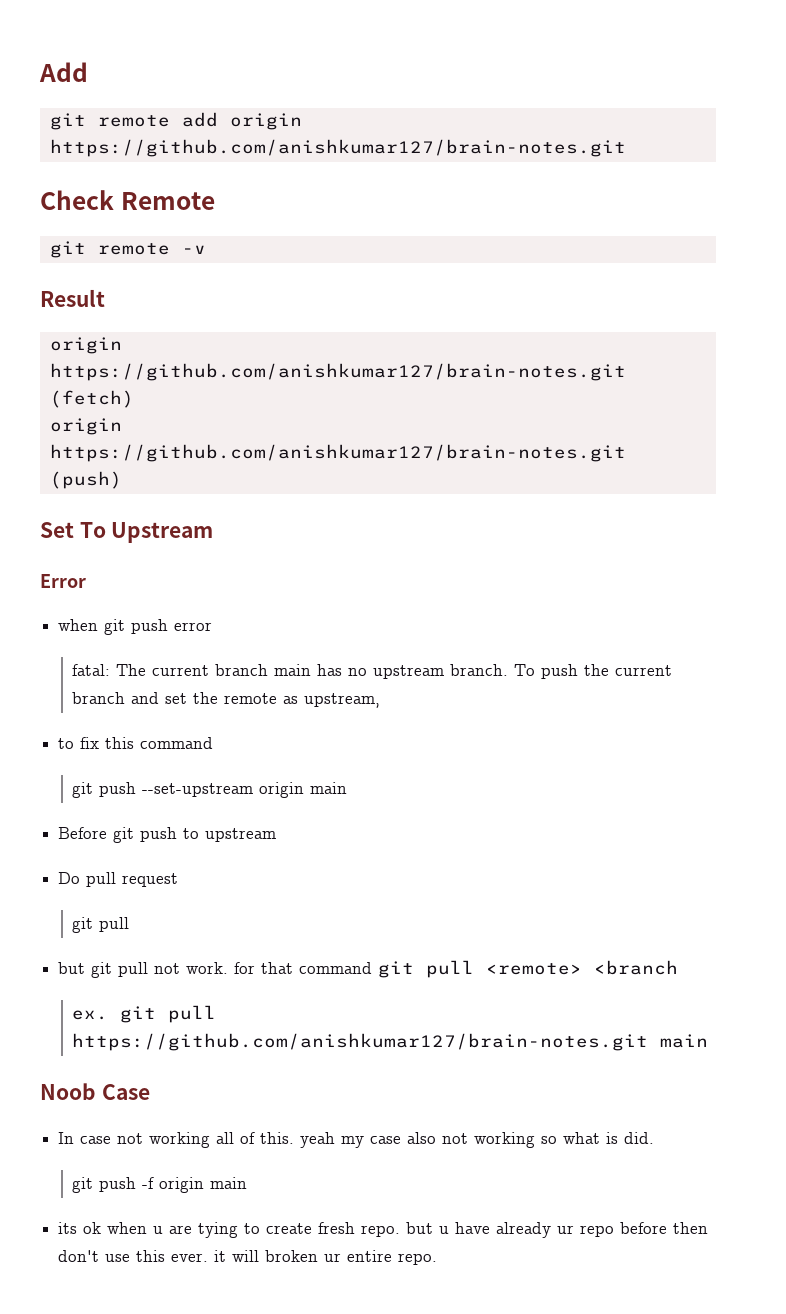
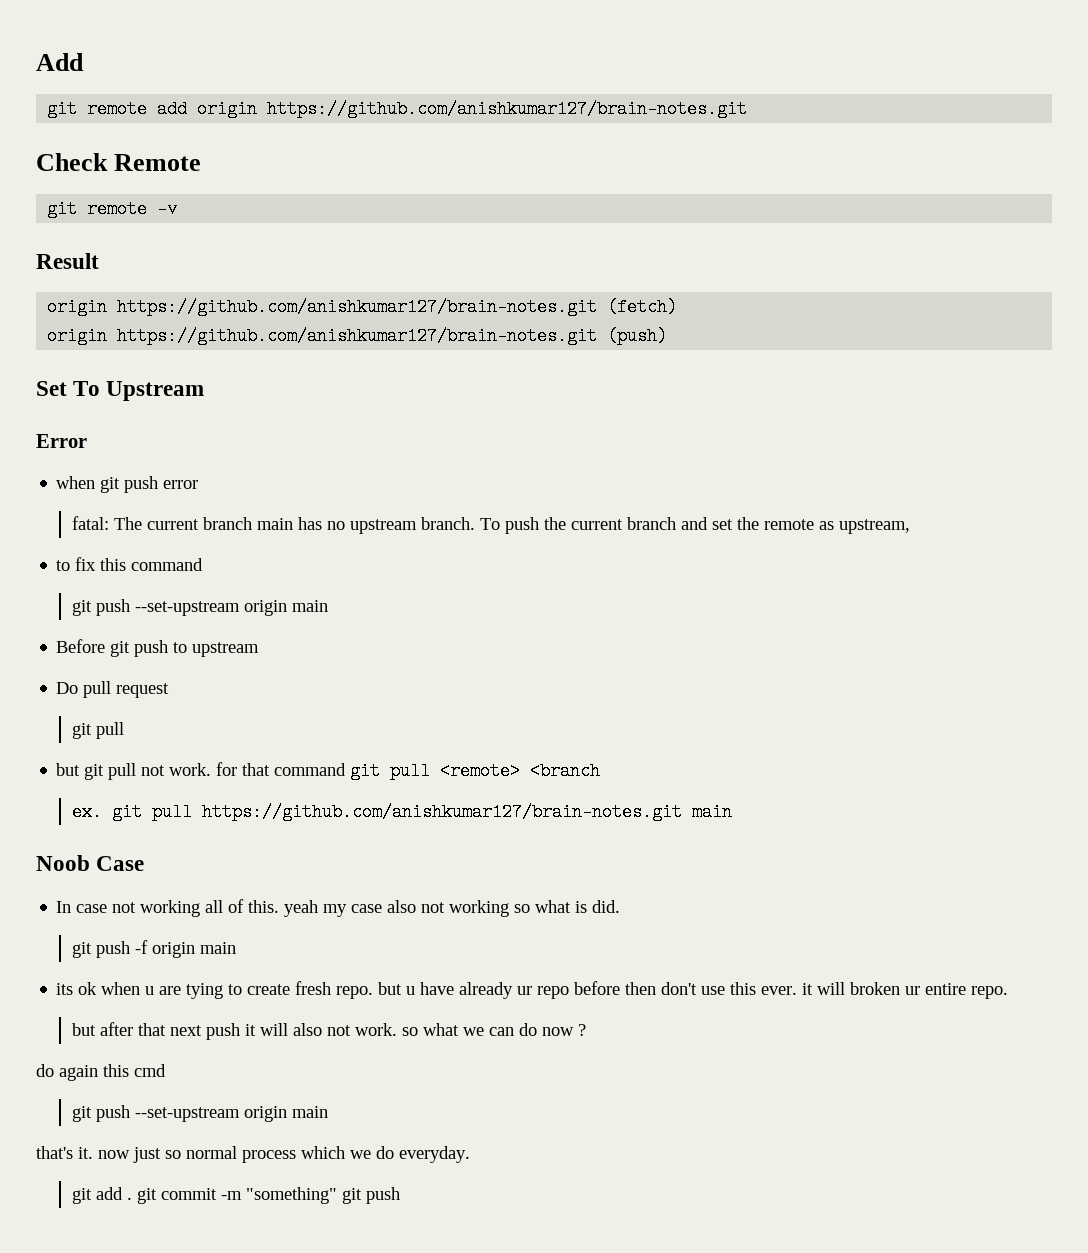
(438, 1259) none -> [71,1022,586,1040] [36,1064,166,1081] [71,1105,328,1122] [36,1146,470,1163] [71,1187,400,1204] // but after that next push it will also not work. so what we can do now ? // do again this cmd // git push --set-upstream origin main // that's it. now just so normal process which we do everyday. // git add . git commit -m "something" git push

